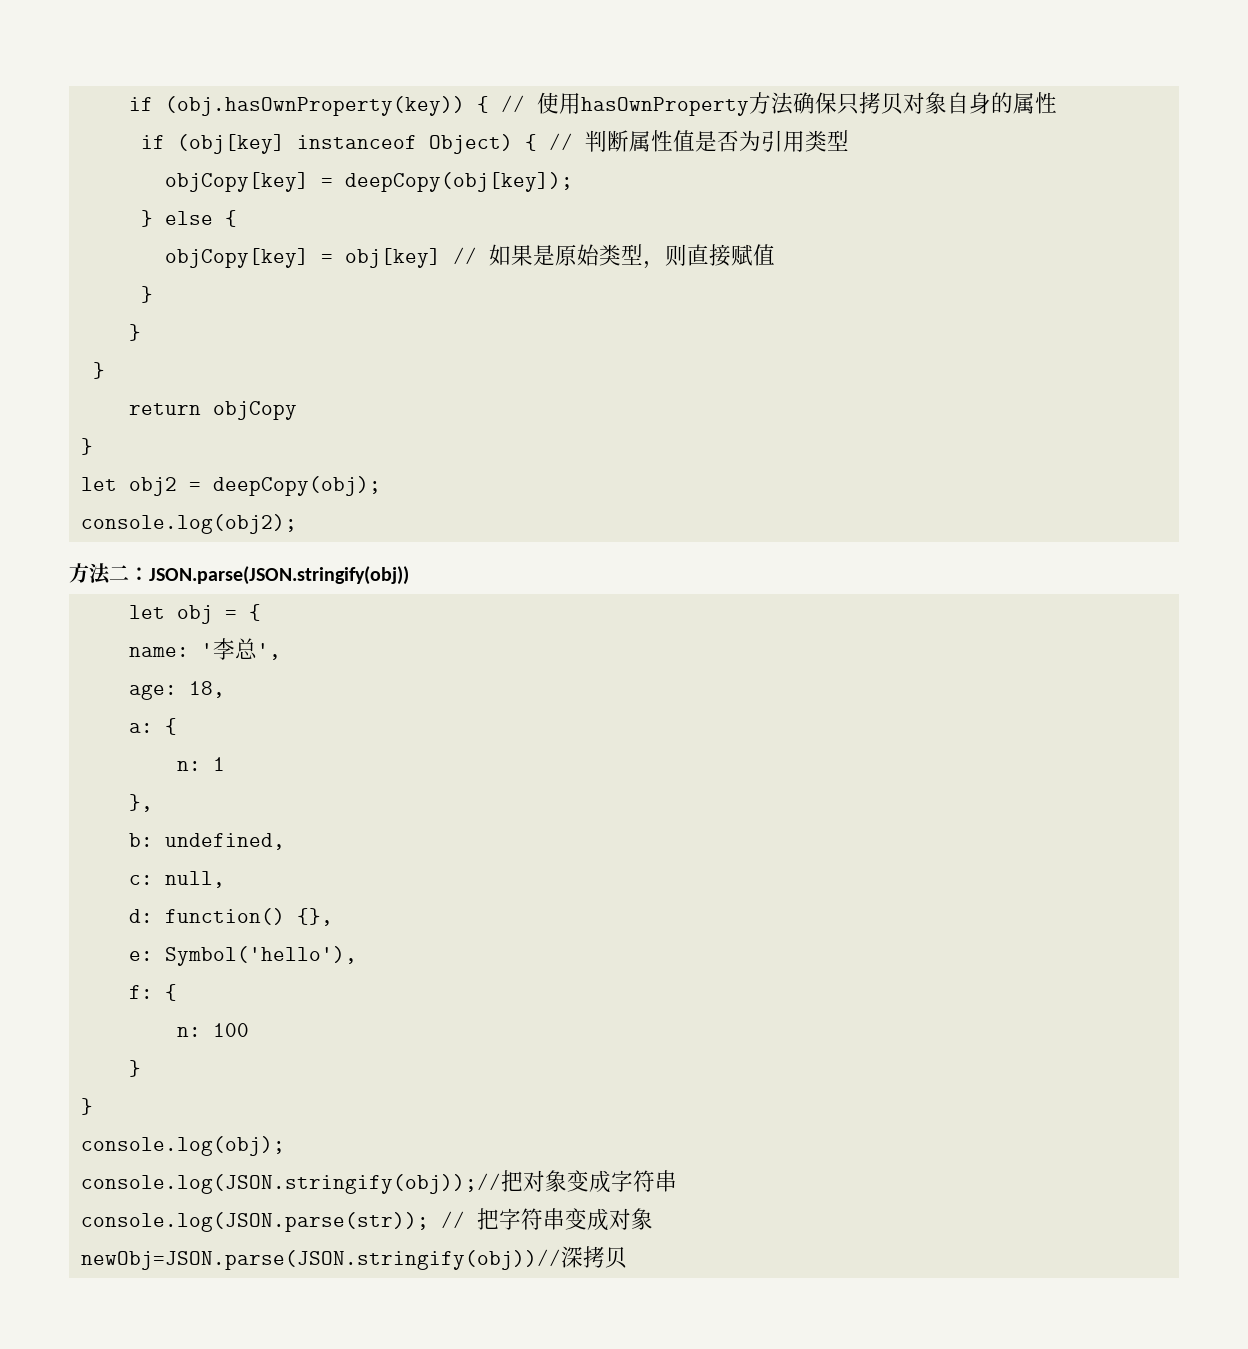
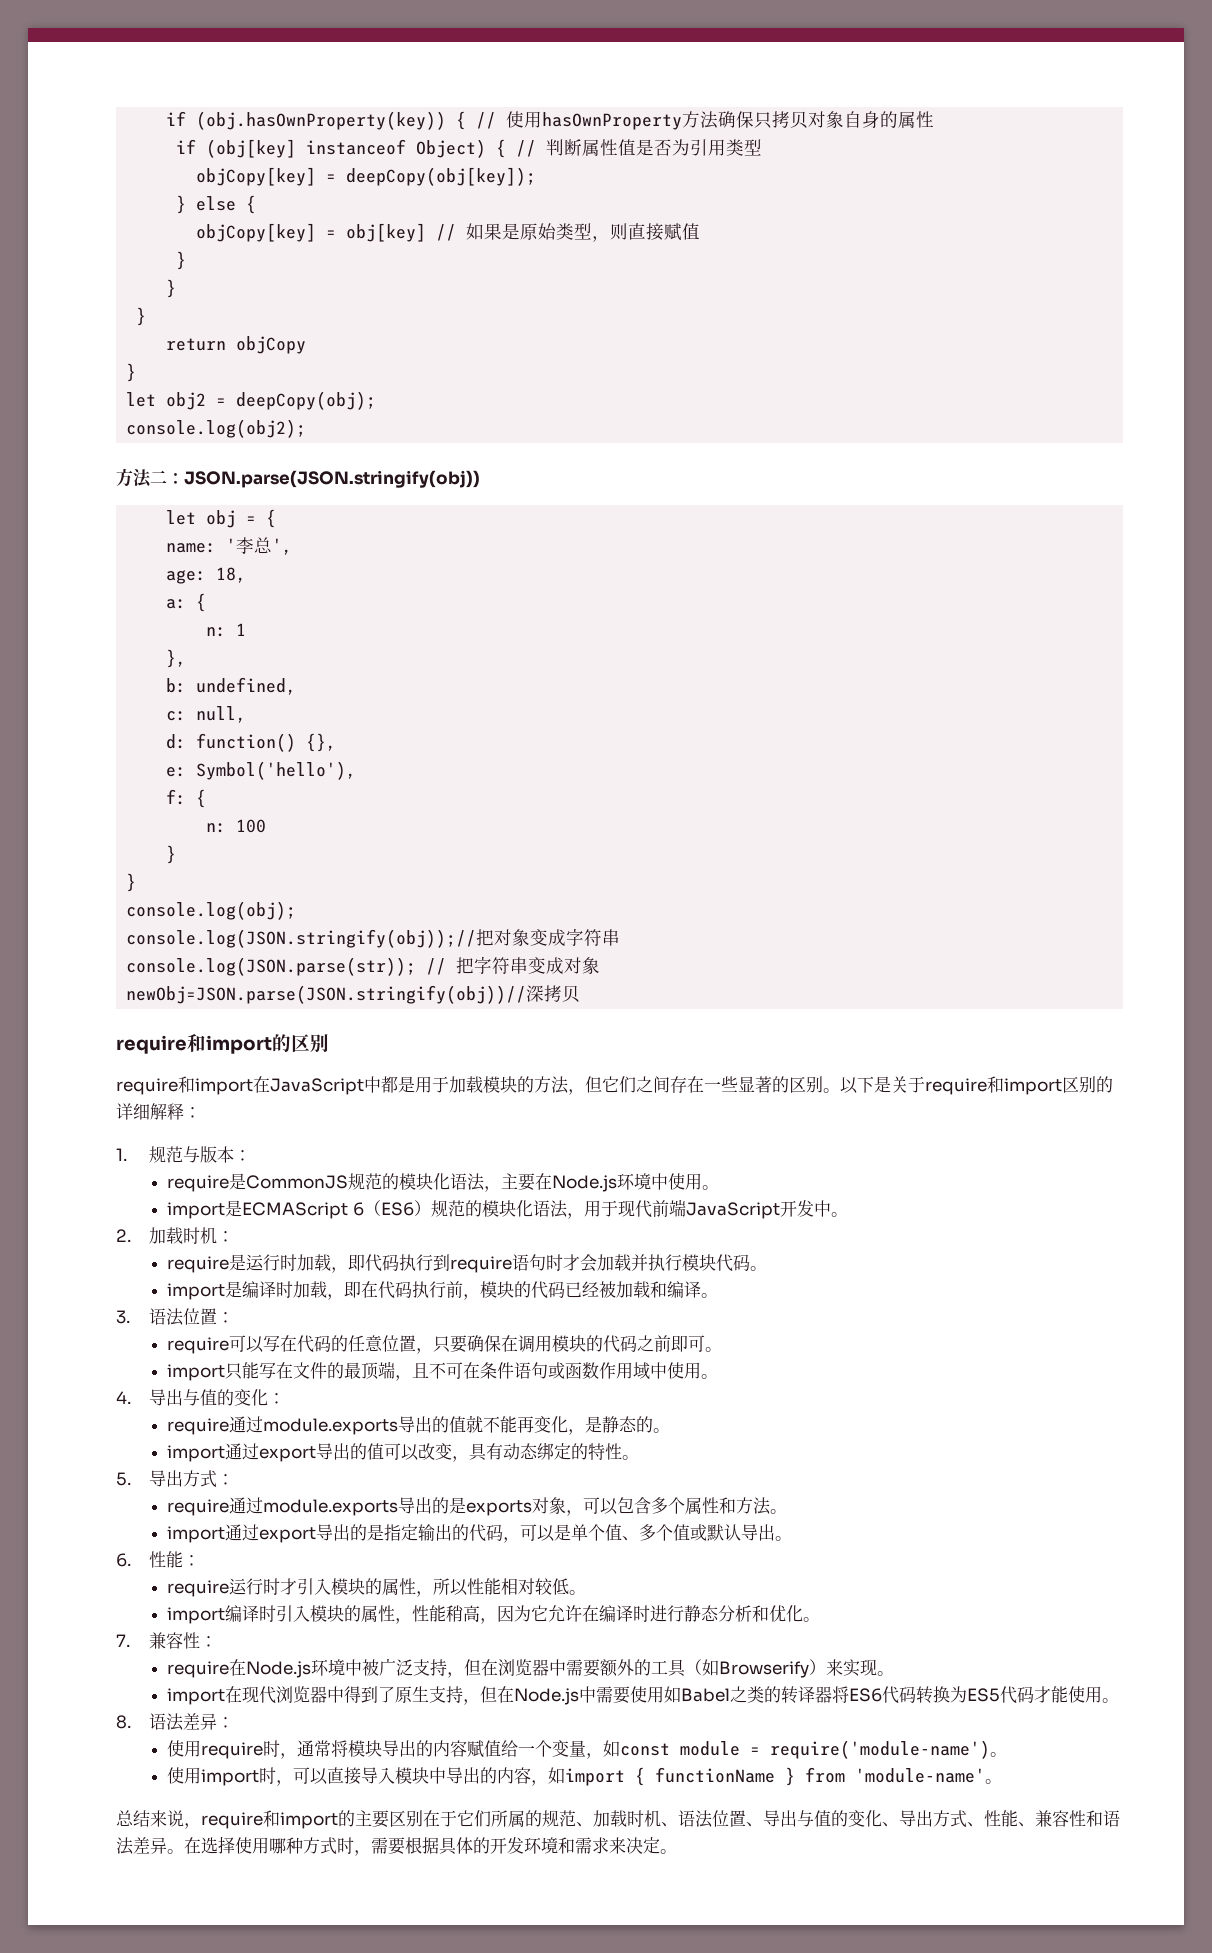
(627, 1258) none -> [116,1034,329,1054] [116,1076,1113,1095] [116,1103,201,1120] [116,1146,251,1163] [167,1173,720,1192] [167,1199,848,1219] [116,1227,234,1244] [167,1254,768,1273] [167,1281,719,1300] [116,1308,234,1326] [167,1335,723,1354] [167,1361,719,1381] [116,1389,285,1406] [167,1415,671,1435] [167,1442,640,1462] [116,1470,234,1488] [167,1497,788,1516] [167,1524,793,1543] [116,1551,200,1568] [167,1578,587,1597] [167,1605,821,1624] [116,1632,217,1649] [167,1658,895,1678] [167,1686,1120,1705] [116,1713,234,1731] [167,1740,1008,1759] [167,1767,1003,1786] [116,1810,1120,1829] [116,1836,677,1856] // require和import的区别 // require和import在JavaScript中都是用于加载模块的方法，但它们之间存在一些显著的区别。以下是关于require和import区别的详细解释： // 1.规范与版本： // require是CommonJS规范的模块化语法，主要在Node.js环境中使用。 // import是ECMAScript 6（ES6）规范的模块化语法，用于现代前端JavaScript开发中。 // 2.加载时机： // require是运行时加载，即代码执行到require语句时才会加载并执行模块代码。 // import是编译时加载，即在代码执行前，模块的代码已经被加载和编译。 // 3.语法位置： // require可以写在代码的任意位置，只要确保在调用模块的代码之前即可。 // import只能写在文件的最顶端，且不可在条件语句或函数作用域中使用。 // 4.导出与值的变化： // require通过module.exports导出的值就不能再变化，是静态的。 // import通过export导出的值可以改变，具有动态绑定的特性。 // 5.导出方式： // require通过module.exports导出的是exports对象，可以包含多个属性和方法。 // import通过export导出的是指定输出的代码，可以是单个值、多个值或默认导出。 // 6.性能： // require运行时才引入模块的属性，所以性能相对较低。 // import编译时引入模块的属性，性能稍高，因为它允许在编译时进行静态分析和优化。 // 7.兼容性： // require在Node.js环境中被广泛支持，但在浏览器中需要额外的工具（如Browserify）来实现。 // import在现代浏览器中得到了原生支持，但在Node.js中需要使用如Babel之类的转译器将ES6代码转换为ES5代码才能使用。 // 8.语法差异： // 使用require时，通常将模块导出的内容赋值给一个变量，如const module = require('module-name')。 // 使用import时，可以直接导入模块中导出的内容，如import { functionName } from 'module-name'。 // 总结来说，require和import的主要区别在于它们所属的规范、加载时机、语法位置、导出与值的变化、导出方式、性能、兼容性和语法差异。在选择使用哪种方式时，需要根据具体的开发环境和需求来决定。

